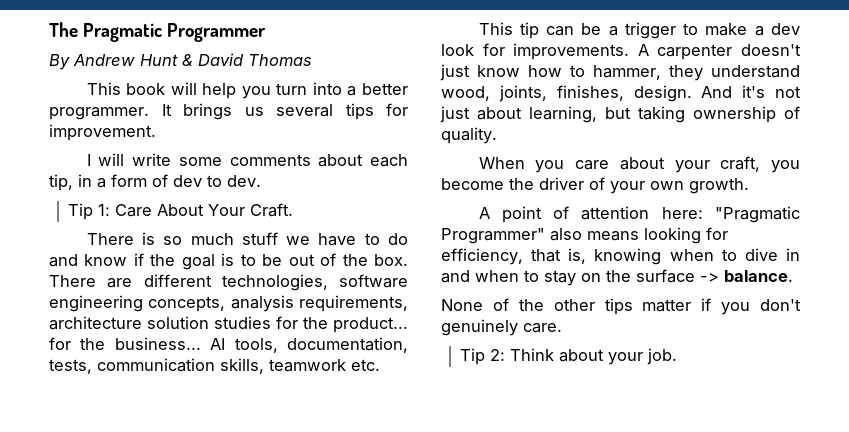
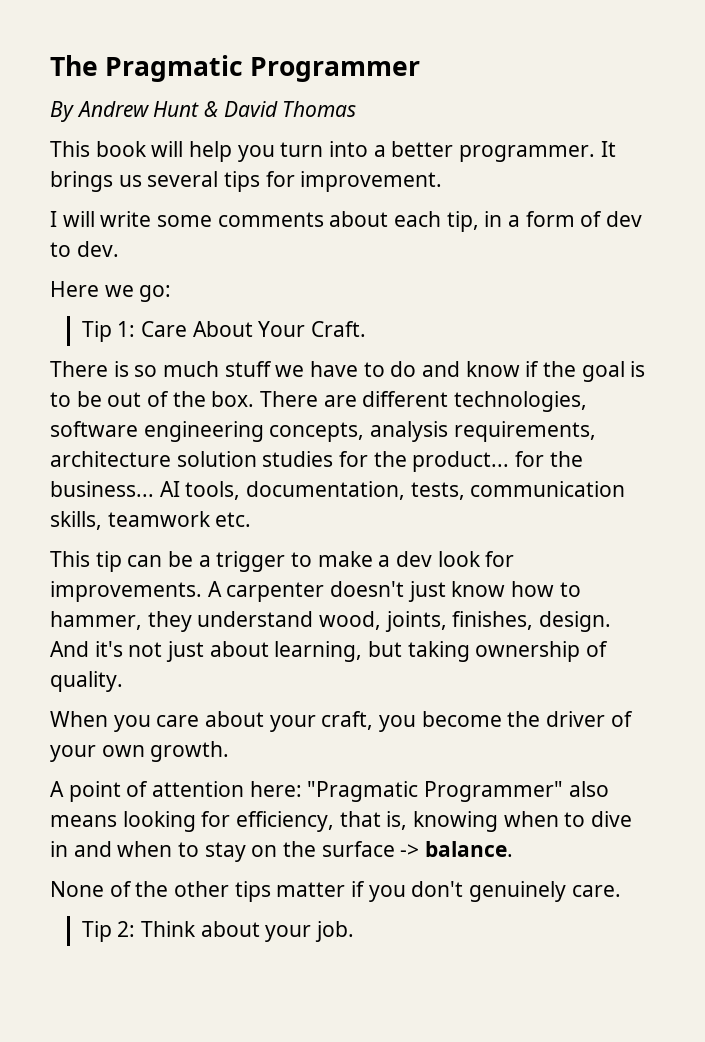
(261, 181) none -> [50,281,172,302] // Here we go:

